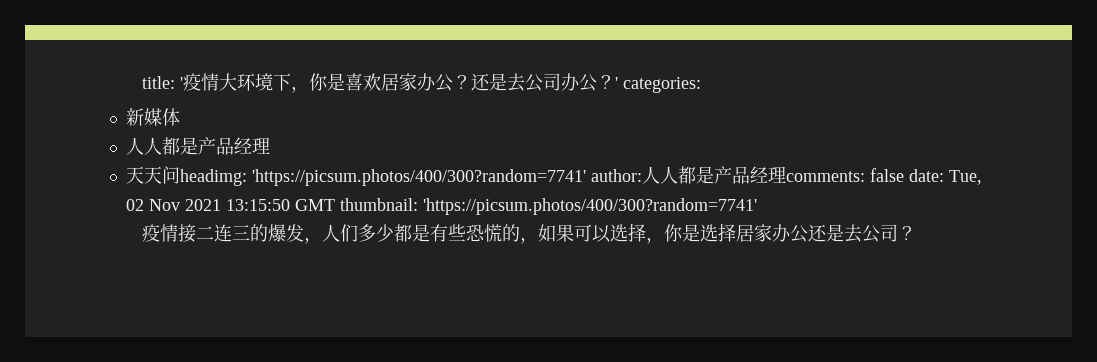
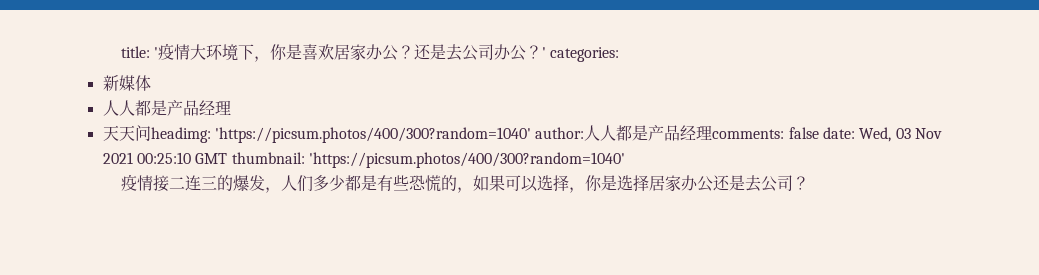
[251,169,586,186] 'https://picsum.photos/400/300?random=7741' -> [214,127,531,143] 'https://picsum.photos/400/300?random=1040'
[948,170,982,185] [125,199,144,211] Tue, 02 -> [859,127,911,142] Wed, 03
[225,199,290,211] 13:15:50 -> [136,152,191,164] 00:25:10
[422,198,757,215] 'https://picsum.photos/400/300?random=7741' -> [308,152,625,168] 'https://picsum.photos/400/300?random=1040'

